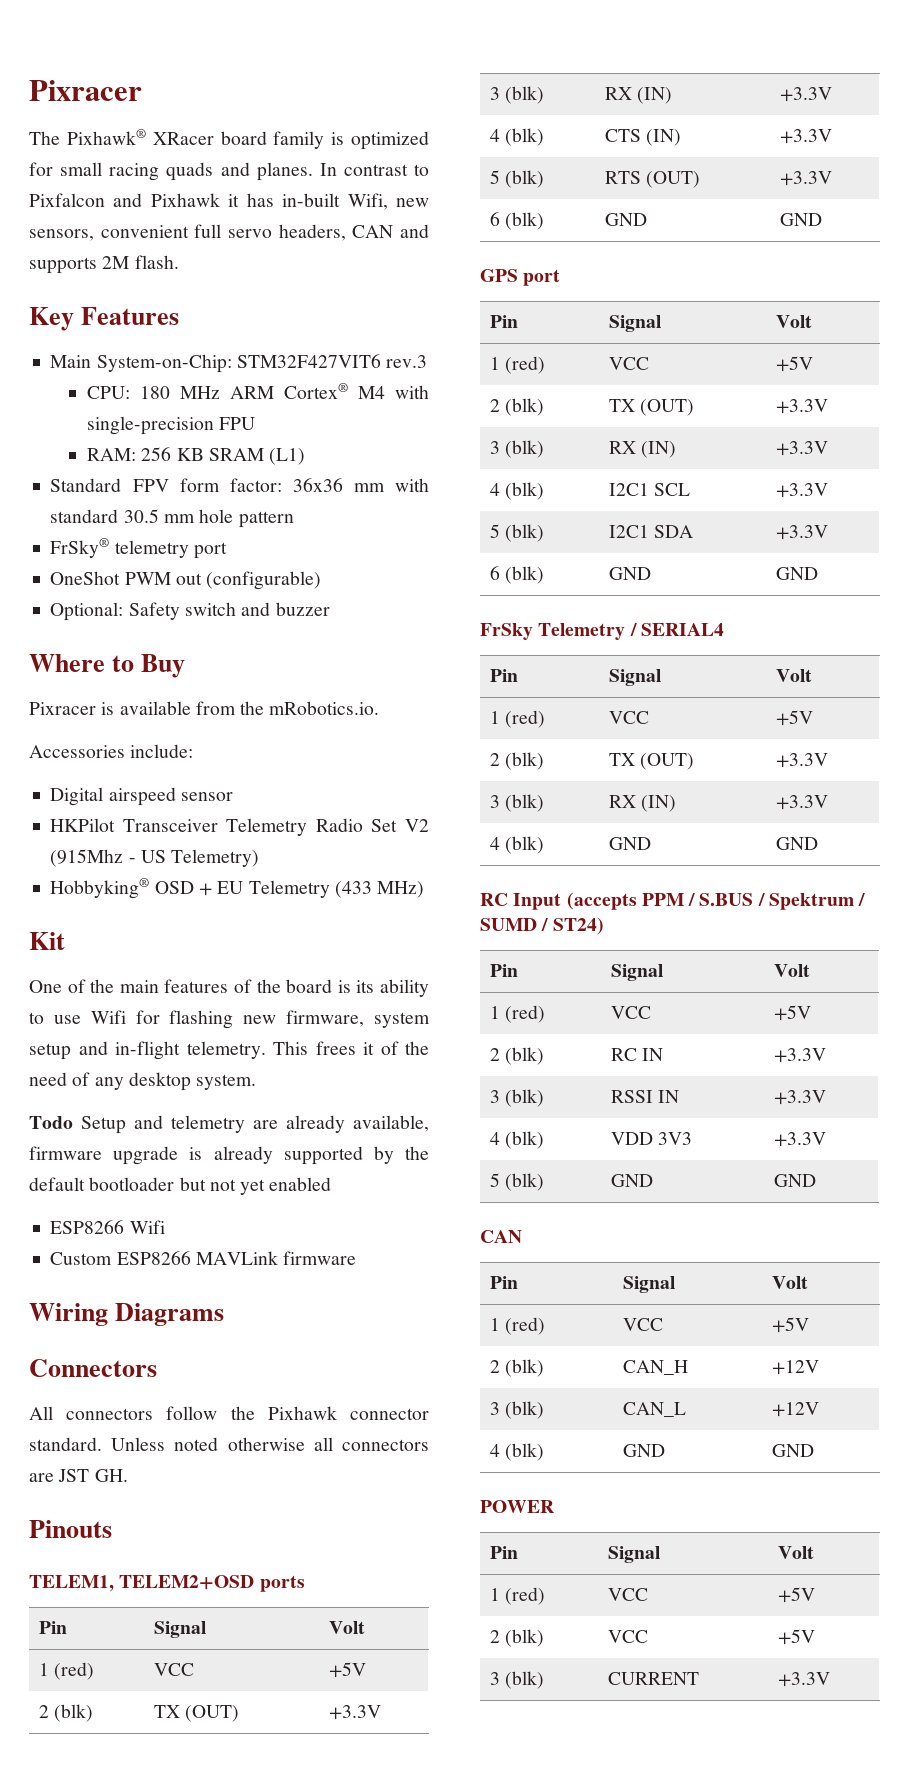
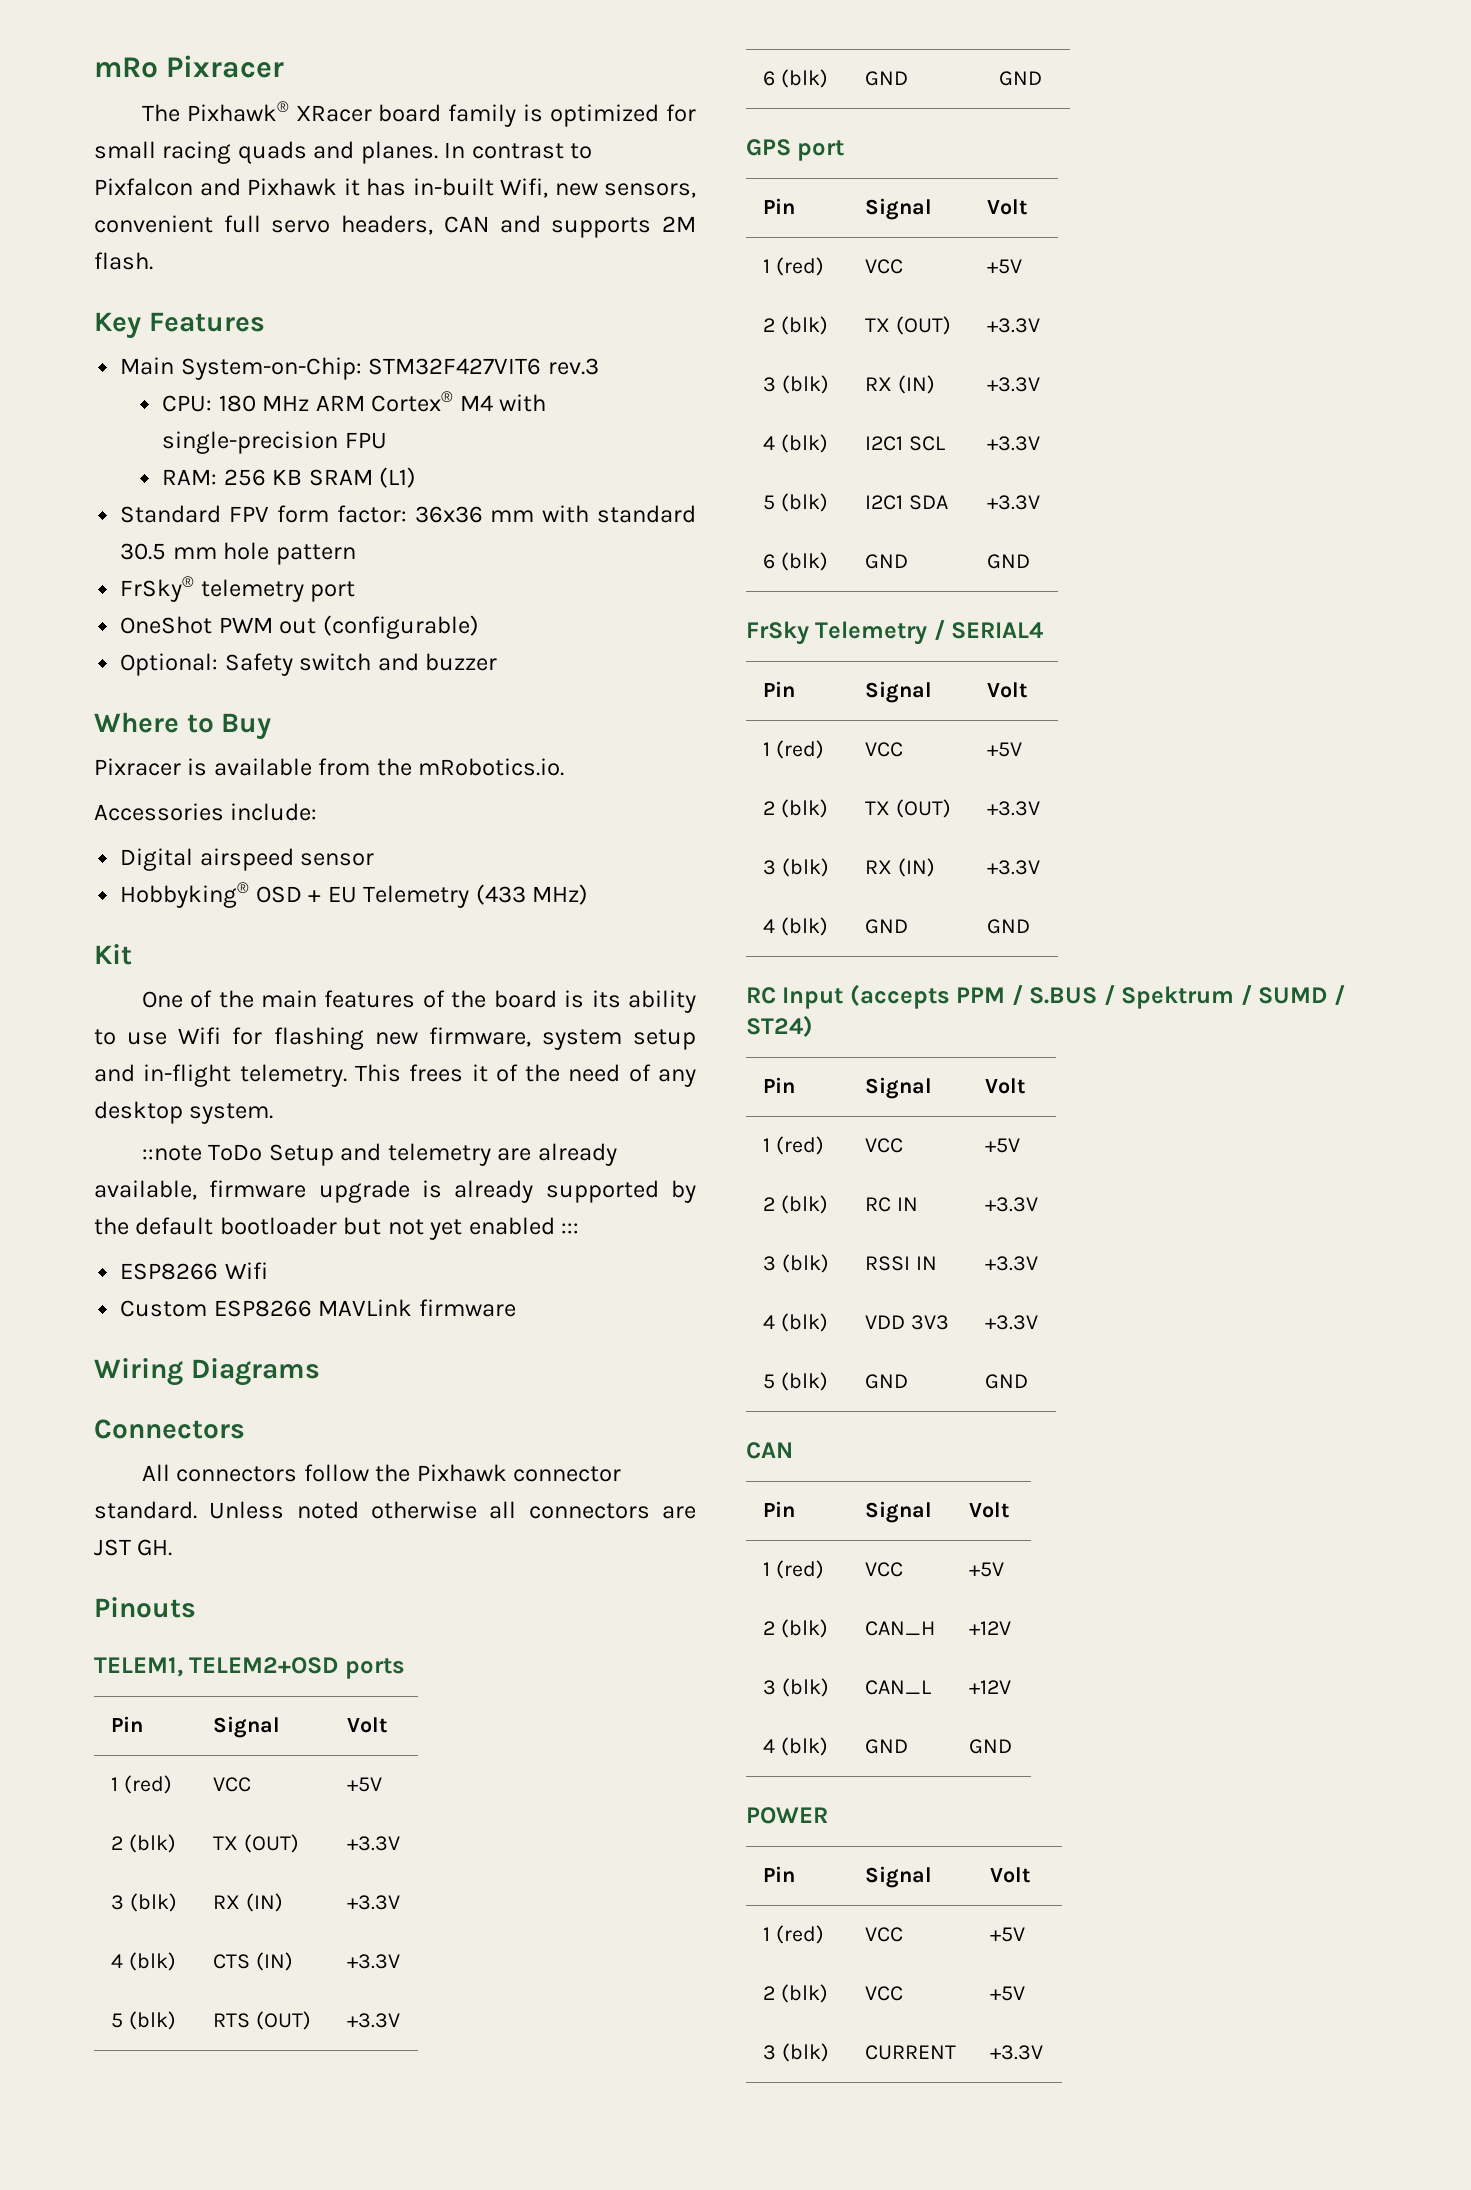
(29, 90) none -> [94,57,158,78] mRo
[50,818,429,836] [50,849,260,867] // HKPilot Transceiver Telemetry Radio Set V2 (915Mhz - US Telemetry) -> (375, 859) none
[29,1116,73,1129] Todo -> [141,1144,263,1161] ::note ToDo
(332, 1184) none -> [561,1223,580,1234] :::

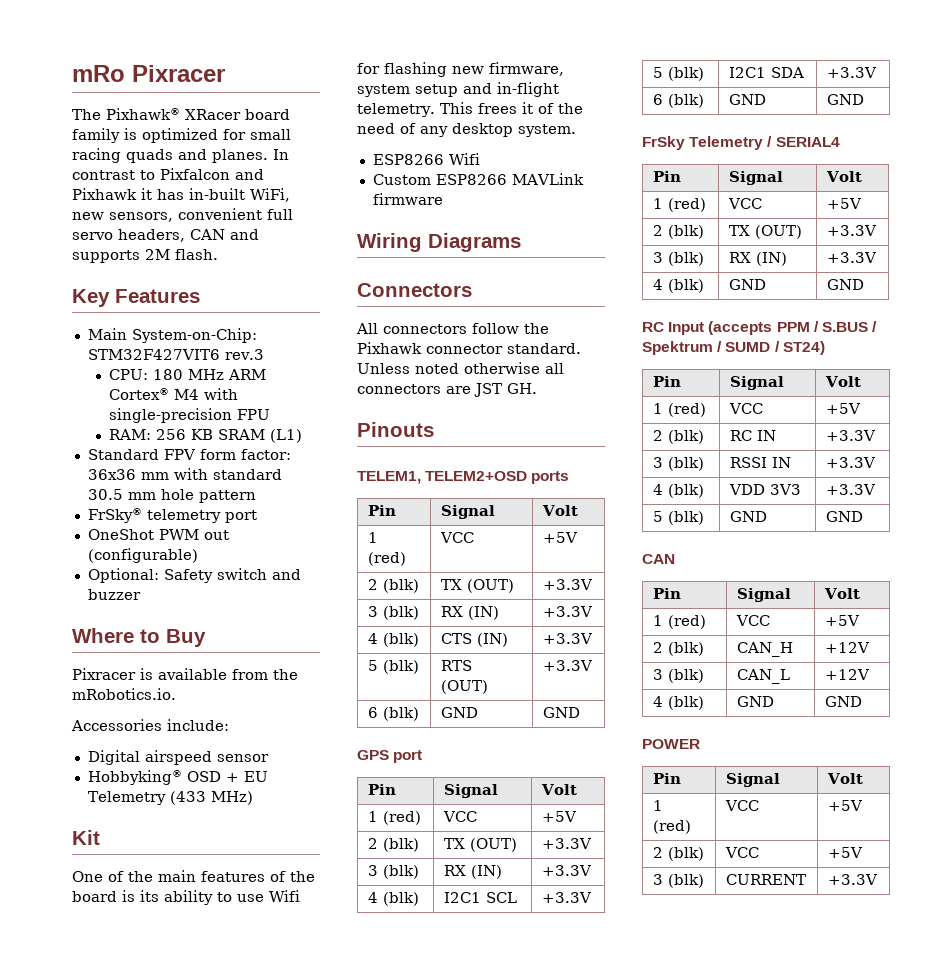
[500,178,548,198] Wifi, -> [250,188,290,202] WiFi,
[141,1143,617,1166] [94,1180,696,1203] [94,1217,580,1240] // ::note ToDo Setup and telemetry are already available, firmware upgrade is already supported by the default bootloader but not yet enabled ::: -> (576, 130) none

